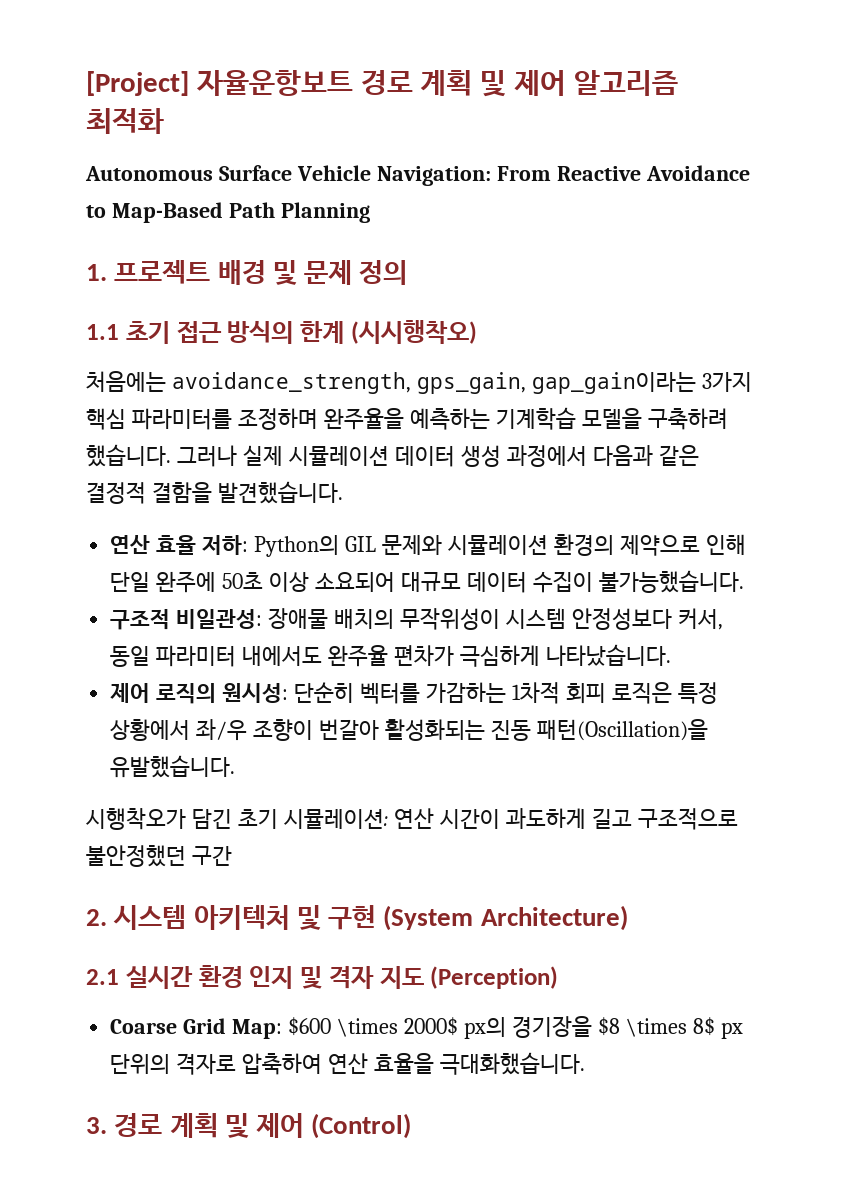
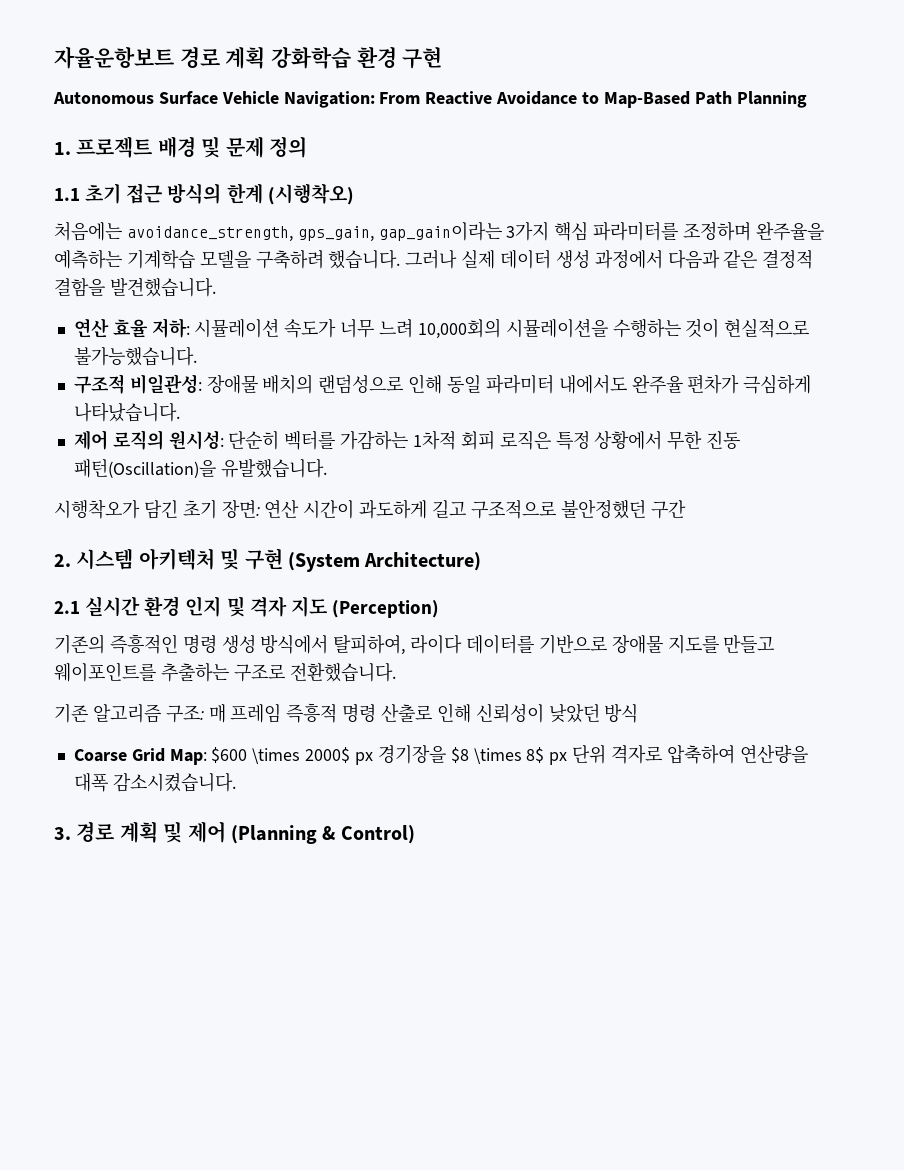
[86,71,189,96] [Project] -> (54, 57) none
[480,70,678,97] [86,108,164,134] 및 제어 알고리즘 최적화 -> [271,46,443,69] 강화학습 환경 구현
[350,320,477,344] (시시행착오) -> [267,183,354,205] (시행착오)
[288,446,389,466] 시뮬레이션 -> (496, 259) none
[254,534,746,557] [110,571,593,593] Python의 GIL 문제와 시뮬레이션 환경의 제약으로 인해 단일 완주에 50초 이상 소요되어 대규모 데이터 수집이 -> [194,318,810,339] 시뮬레이션 속도가 너무 느려 10,000회의 시뮬레이션을 수행하는 것이 현실적으로
[399,608,723,630] 무작위성이 시스템 안정성보다 커서, -> [318,374,443,394] 랜덤성으로 인해
[196,719,485,741] 좌/우 조향이 번갈아 활성화되는 -> [667,431,703,450] 무한
[283,809,388,829] 시뮬레이션: -> [221,500,260,519] 장면:
(559, 977) none -> [54,634,775,655] [54,662,396,682] [54,703,639,723] // 기존의 즉흥적인 명령 생성 방식에서 탈피하여, 라이다 데이터를 기반으로 장애물 지도를 만들고 웨이포인트를 추출하는 구조로 전환했습니다. // 기존 알고리즘 구조: 매 프레임 즉흥적 명령 산출로 인해 신뢰성이 낮았던 방식
[463,1017,506,1039] px의 -> [354,752,373,765] px
[110,1054,171,1074] 단위의 -> [572,745,607,764] 단위
[328,1052,585,1075] 연산 효율을 극대화했습니다. -> [739,745,808,764] [73,772,236,792] 연산량을 대폭 감소시켰습니다.
[311,1113,412,1139] (Control) -> [231,825,415,844] (Planning & Control)

